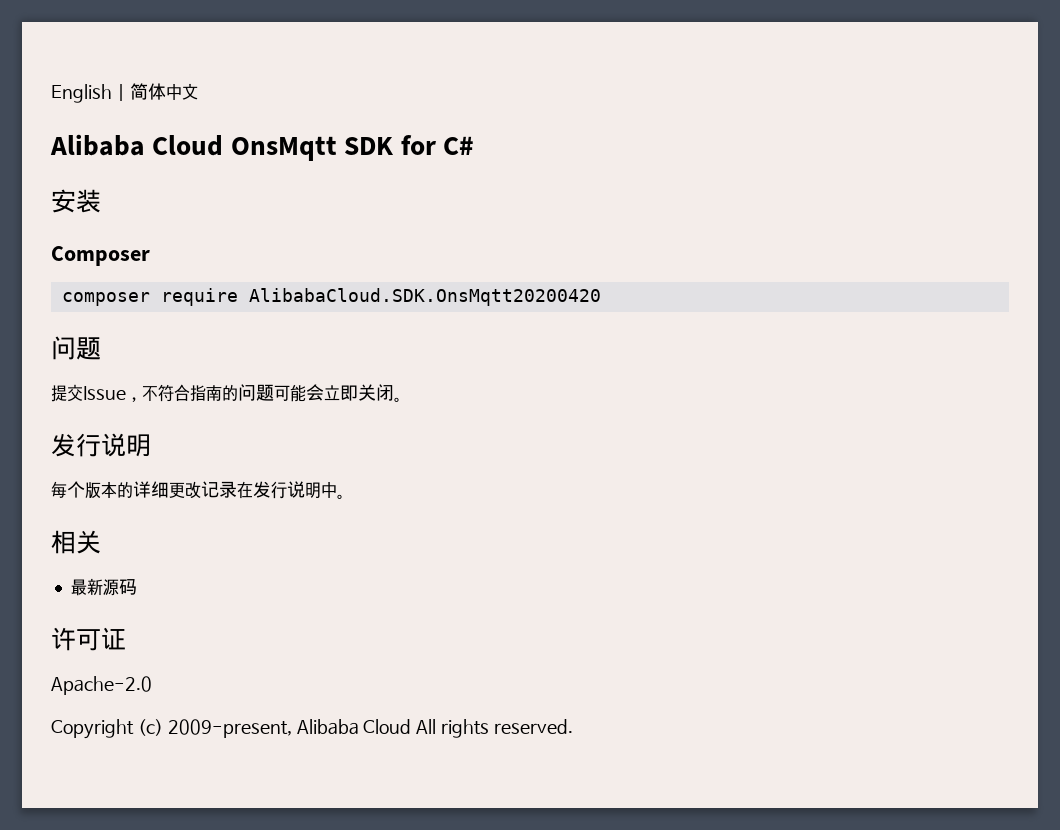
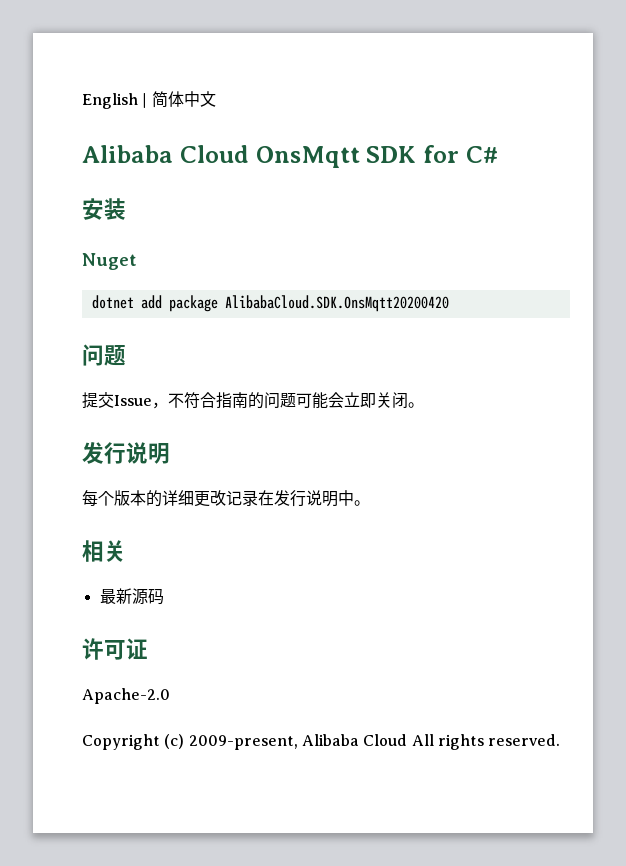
[51,246,150,266] [61,288,238,306] Composer // composer require -> [82,253,137,270] [91,295,218,312] Nuget // dotnet add package

